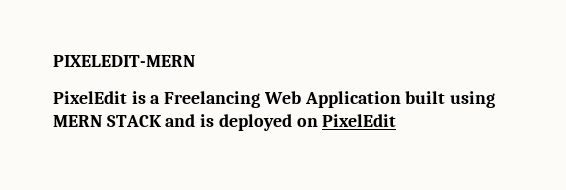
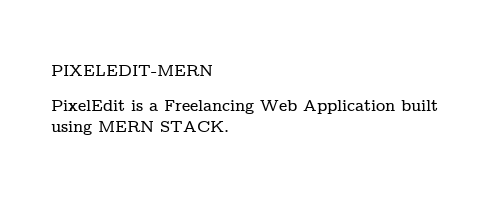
[106,114,397,131] STACK and is deployed on PixelEdit -> [160,121,229,132] STACK.

